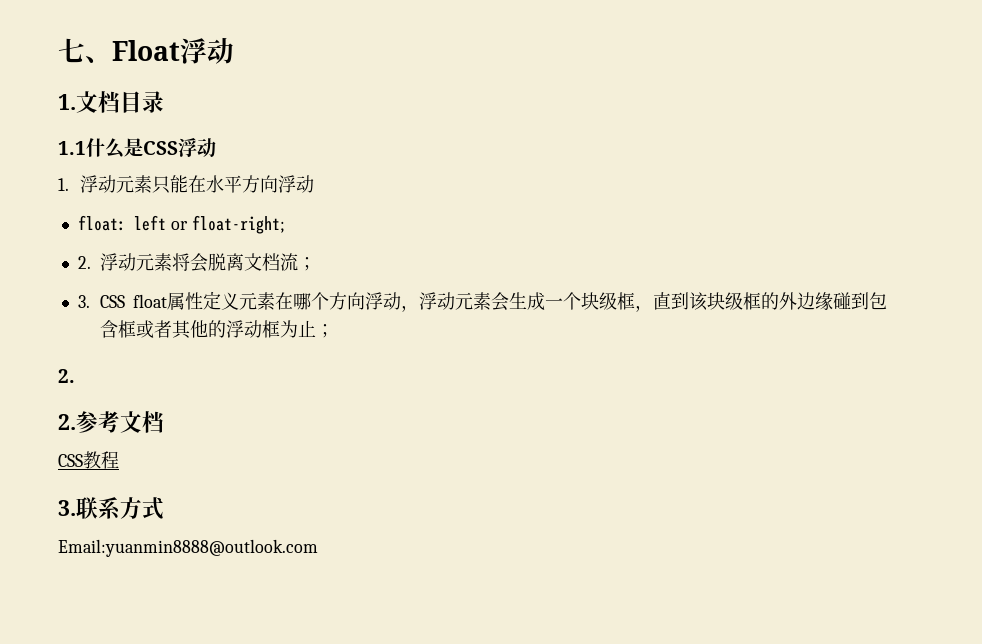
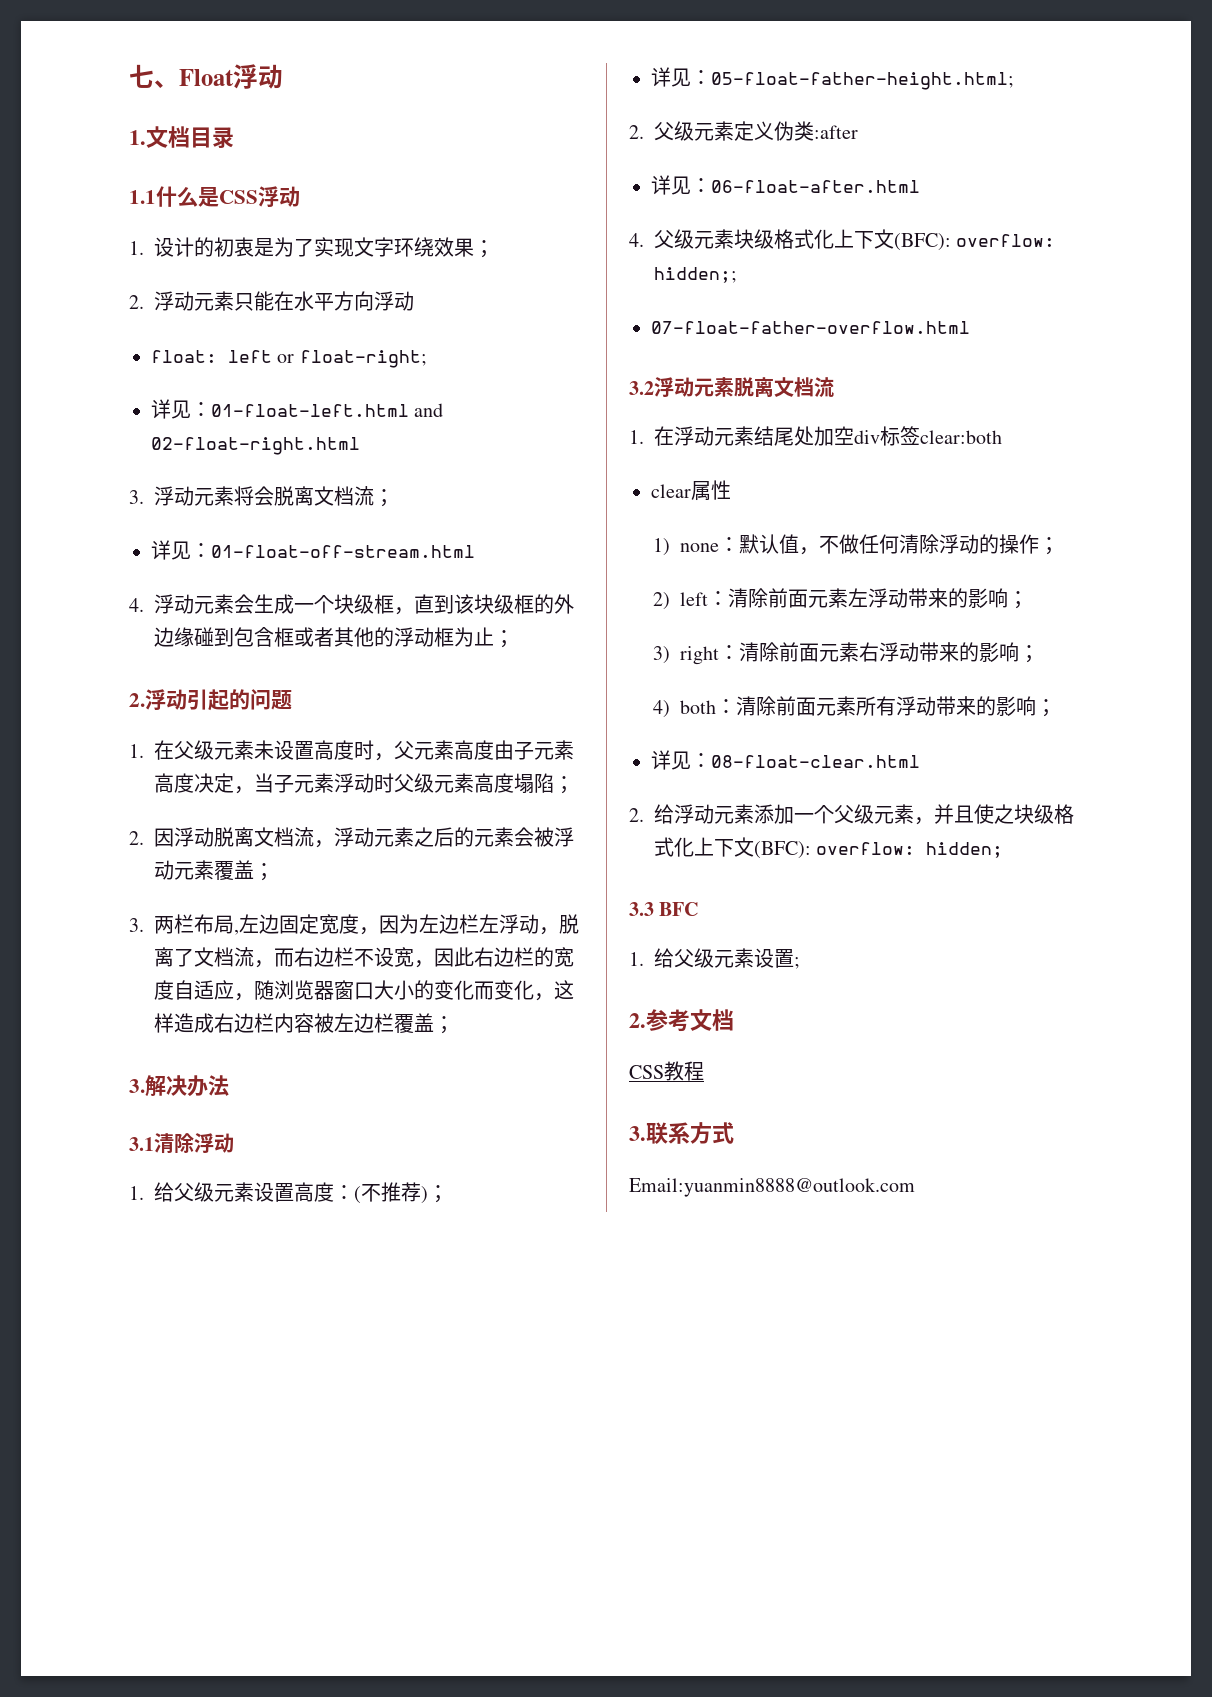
(69, 184) none -> [154,237,494,258] [129,295,144,309] 设计的初衷是为了实现文字环绕效果； // 2.
[77,256,91,269] 2. -> [151,399,444,419] [151,437,360,455] [129,490,144,504] 详见：01-float-left.html and 02-float-right.html // 3.
[77,291,419,312] 3. CSS float属性定义元素在哪个方向浮动， -> [151,540,475,560] [129,598,144,612] 详见：01-float-off-stream.html // 4.
(75, 376) none -> [145,689,292,711] [129,740,574,761] [154,773,574,794] [129,827,574,848] [154,860,274,881] [129,914,579,935] [154,947,574,968] [154,980,574,1001] [154,1013,454,1034] [129,1075,229,1097] [129,1133,234,1154] [129,1182,448,1204] [651,67,1014,90] [629,121,858,141] [651,175,920,195] [629,229,1056,251] [654,267,737,283] [651,321,970,334] [629,377,834,398] [629,426,1002,446] [651,480,731,501] [653,534,1060,556] [653,588,1029,610] [653,642,1040,665] [653,696,1057,718] [651,750,920,770] [629,804,1074,825] [654,837,1004,859] [629,902,699,916] [629,948,800,969] 浮动引起的问题 // 1.在父级元素未设置高度时，父元素高度由子元素高度决定，当子元素浮动时父级元素高度塌陷； // 2.因浮动脱离文档流，浮动元素之后的元素会被浮动元素覆盖； // 3.两栏布局,左边固定宽度，因为左边栏左浮动，脱离了文档流，而右边栏不设宽，因此右边栏的宽度自适应，随浏览器窗口大小的变化而变化，这样造成右边栏内容被左边栏覆盖； // 3.解决办法 // 3.1清除浮动 // 1.给父级元素设置高度：(不推荐)； // 详见：05-float-father-height.html; // 2.父级元素定义伪类:after // 详见：06-float-after.html // 4.父级元素块级格式化上下文(BFC): overflow: hidden;; // 07-float-father-overflow.html // 3.2浮动元素脱离文档流 // 1.在浮动元素结尾处加空div标签clear:both // clear属性 // 1) none：默认值，不做任何清除浮动的操作； // 2) left：清除前面元素左浮动带来的影响； // 3) right：清除前面元素右浮动带来的影响； // 4) both：清除前面元素所有浮动带来的影响； // 详见：08-float-clear.html // 2.给浮动元素添加一个父级元素，并且使之块级格式化上下文(BFC): overflow: hidden; // 3.3 BFC // 1.给父级元素设置;

